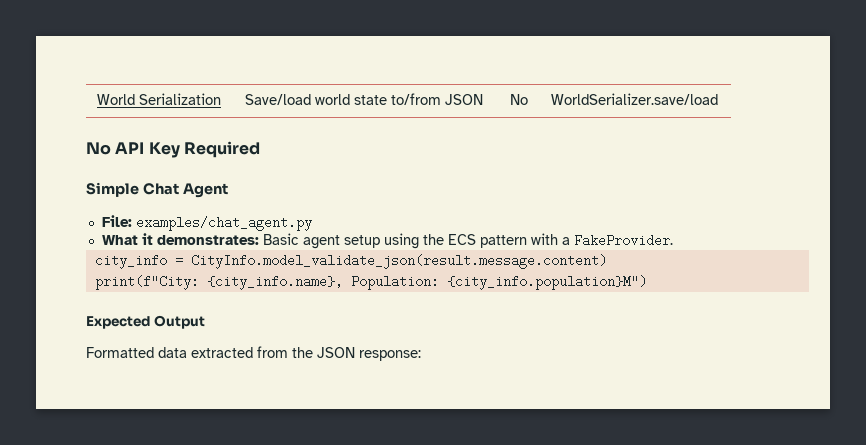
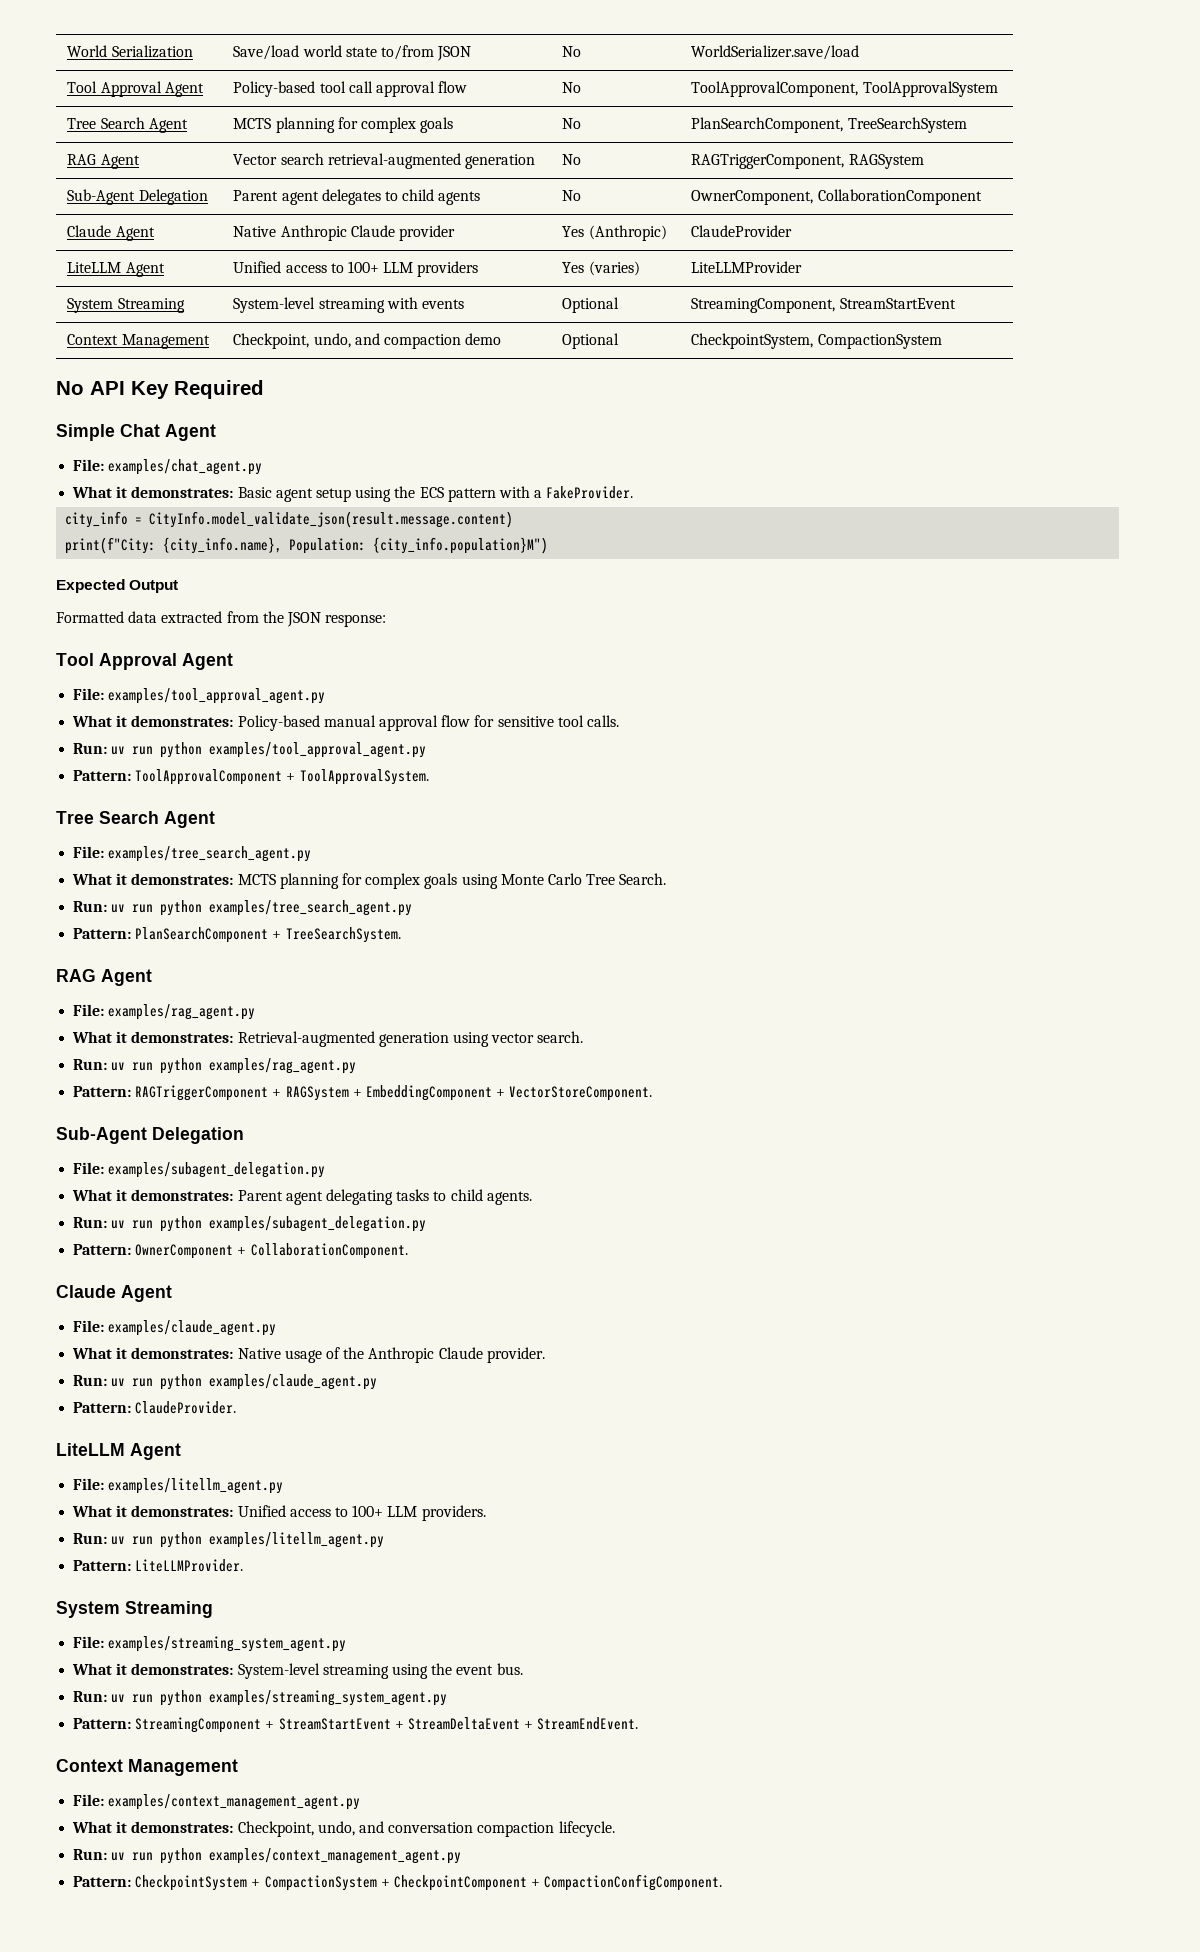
(718, 99) none -> [67,81,204,97] [233,81,468,97] [562,82,582,93] [691,81,998,97] [67,117,188,133] [233,117,454,133] [562,118,582,129] [691,117,967,133] [67,154,140,169] [233,153,535,169] [562,154,582,165] [691,154,924,169] [67,189,208,205] [233,189,481,205] [562,190,582,201] [691,189,982,205] [67,225,155,241] [233,225,455,241] [562,225,667,241] [691,225,793,237] [67,262,165,277] [233,261,479,277] [562,261,640,276] [691,261,803,273] [67,298,185,313] [233,297,464,313] [562,297,620,313] [691,298,956,313] [67,334,210,349] [233,333,502,349] [562,333,620,349] [691,333,942,349] // Tool Approval Agent | Policy-based tool call approval flow | No | ToolApprovalComponent, ToolApprovalSystem // Tree Search Agent | MCTS planning for complex goals | No | PlanSearchComponent, TreeSearchSystem // RAG Agent | Vector search retrieval-augmented generation | No | RAGTriggerComponent, RAGSystem // Sub-Agent Delegation | Parent agent delegates to child agents | No | OwnerComponent, CollaborationComponent // Claude Agent | Native Anthropic Claude provider | Yes (Anthropic) | ClaudeProvider // LiteLLM Agent | Unified access to 100+ LLM providers | Yes (varies) | LiteLLMProvider // System Streaming | System-level streaming with events | Optional | StreamingComponent, StreamStartEvent // Context Management | Checkpoint, undo, and compaction demo | Optional | CheckpointSystem, CompactionSystem
(421, 355) none -> [56,653,233,670] [73,688,326,704] [72,715,619,731] [73,742,427,758] [73,769,429,785] [56,811,215,828] [73,846,312,862] [72,873,667,889] [73,900,413,916] [73,927,401,943] [56,969,152,986] [73,1004,256,1020] [72,1031,584,1047] [73,1058,357,1074] [73,1085,653,1101] [56,1127,244,1144] [73,1162,326,1178] [72,1189,532,1205] [73,1216,427,1232] [73,1243,408,1259] [56,1285,172,1302] [73,1320,277,1336] [72,1347,545,1363] [73,1374,378,1390] [73,1401,237,1414] [56,1443,181,1460] [73,1478,284,1494] [72,1505,486,1521] [73,1532,385,1548] [73,1559,244,1572] [56,1601,213,1618] [73,1636,347,1652] [72,1663,523,1679] [73,1690,448,1706] [73,1717,639,1733] [56,1759,238,1776] [73,1794,361,1810] [72,1821,615,1837] [73,1848,462,1864] [73,1874,723,1891] // Tool Approval Agent // File: examples/tool_approval_agent.py // What it demonstrates: Policy-based manual approval flow for sensitive tool calls. // Run: uv run python examples/tool_approval_agent.py // Pattern: ToolApprovalComponent + ToolApprovalSystem. // Tree Search Agent // File: examples/tree_search_agent.py // What it demonstrates: MCTS planning for complex goals using Monte Carlo Tree Search. // Run: uv run python examples/tree_search_agent.py // Pattern: PlanSearchComponent + TreeSearchSystem. // RAG Agent // File: examples/rag_agent.py // What it demonstrates: Retrieval-augmented generation using vector search. // Run: uv run python examples/rag_agent.py // Pattern: RAGTriggerComponent + RAGSystem + EmbeddingComponent + VectorStoreComponent. // Sub-Agent Delegation // File: examples/subagent_delegation.py // What it demonstrates: Parent agent delegating tasks to child agents. // Run: uv run python examples/subagent_delegation.py // Pattern: OwnerComponent + CollaborationComponent. // Claude Agent // File: examples/claude_agent.py // What it demonstrates: Native usage of the Anthropic Claude provider. // Run: uv run python examples/claude_agent.py // Pattern: ClaudeProvider. // LiteLLM Agent // File: examples/litellm_agent.py // What it demonstrates: Unified access to 100+ LLM providers. // Run: uv run python examples/litellm_agent.py // Pattern: LiteLLMProvider. // System Streaming // File: examples/streaming_system_agent.py // What it demonstrates: System-level streaming using the event bus. // Run: uv run python examples/streaming_system_agent.py // Pattern: StreamingComponent + StreamStartEvent + StreamDeltaEvent + StreamEndEvent. // Context Management // File: examples/context_management_agent.py // What it demonstrates: Checkpoint, undo, and conversation compaction lifecycle. // Run: uv run python examples/context_management_agent.py // Pattern: CheckpointSystem + CompactionSystem + CheckpointComponent + CompactionConfigComponent.

